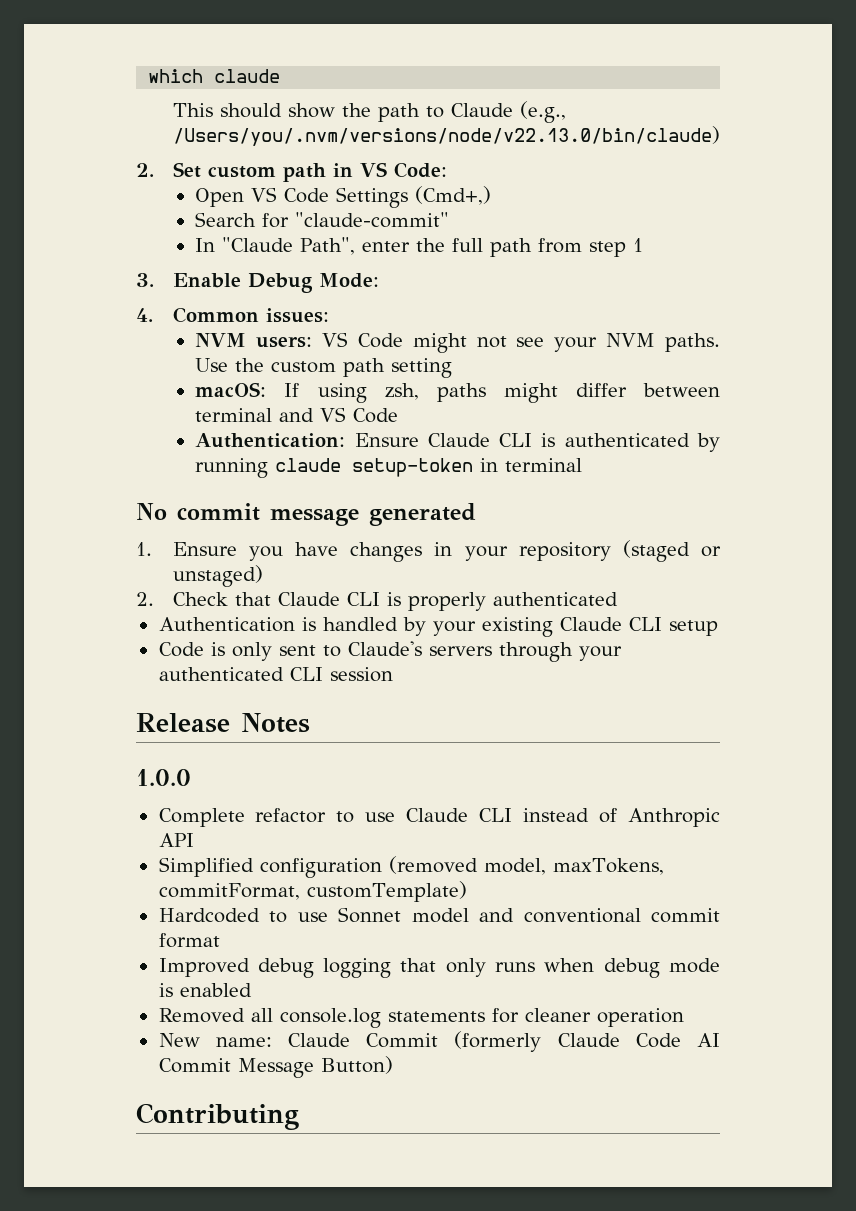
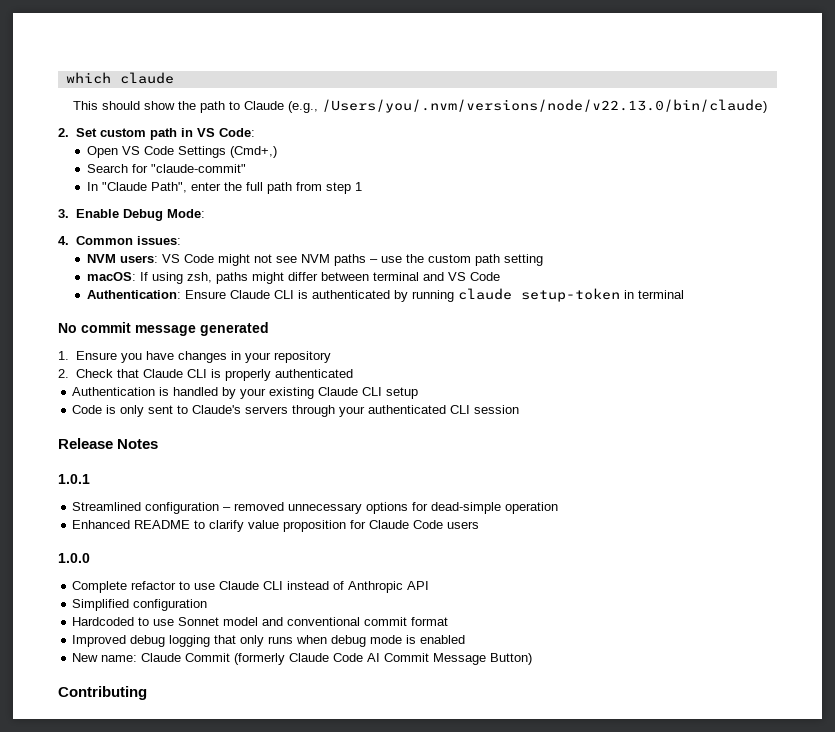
[554,333,720,352] [195,358,229,372] your NVM paths. Use -> [301,254,403,266] NVM paths – use
[622,540,721,562] [172,565,263,587] (staged or unstaged) -> (331, 357) none
(310, 723) none -> [58,474,90,484] [72,502,559,514] [72,520,480,532] // 1.0.1 // Streamlined configuration – removed unnecessary options for dead-simple operation // Enhanced README to clarify value proposition for Claude Code users
[388,856,664,875] [158,881,467,902] (removed model, maxTokens, commitFormat, customTemplate) -> (208, 605) none
[158,1008,684,1028] // Removed all console.log statements for cleaner operation -> (466, 639) none

